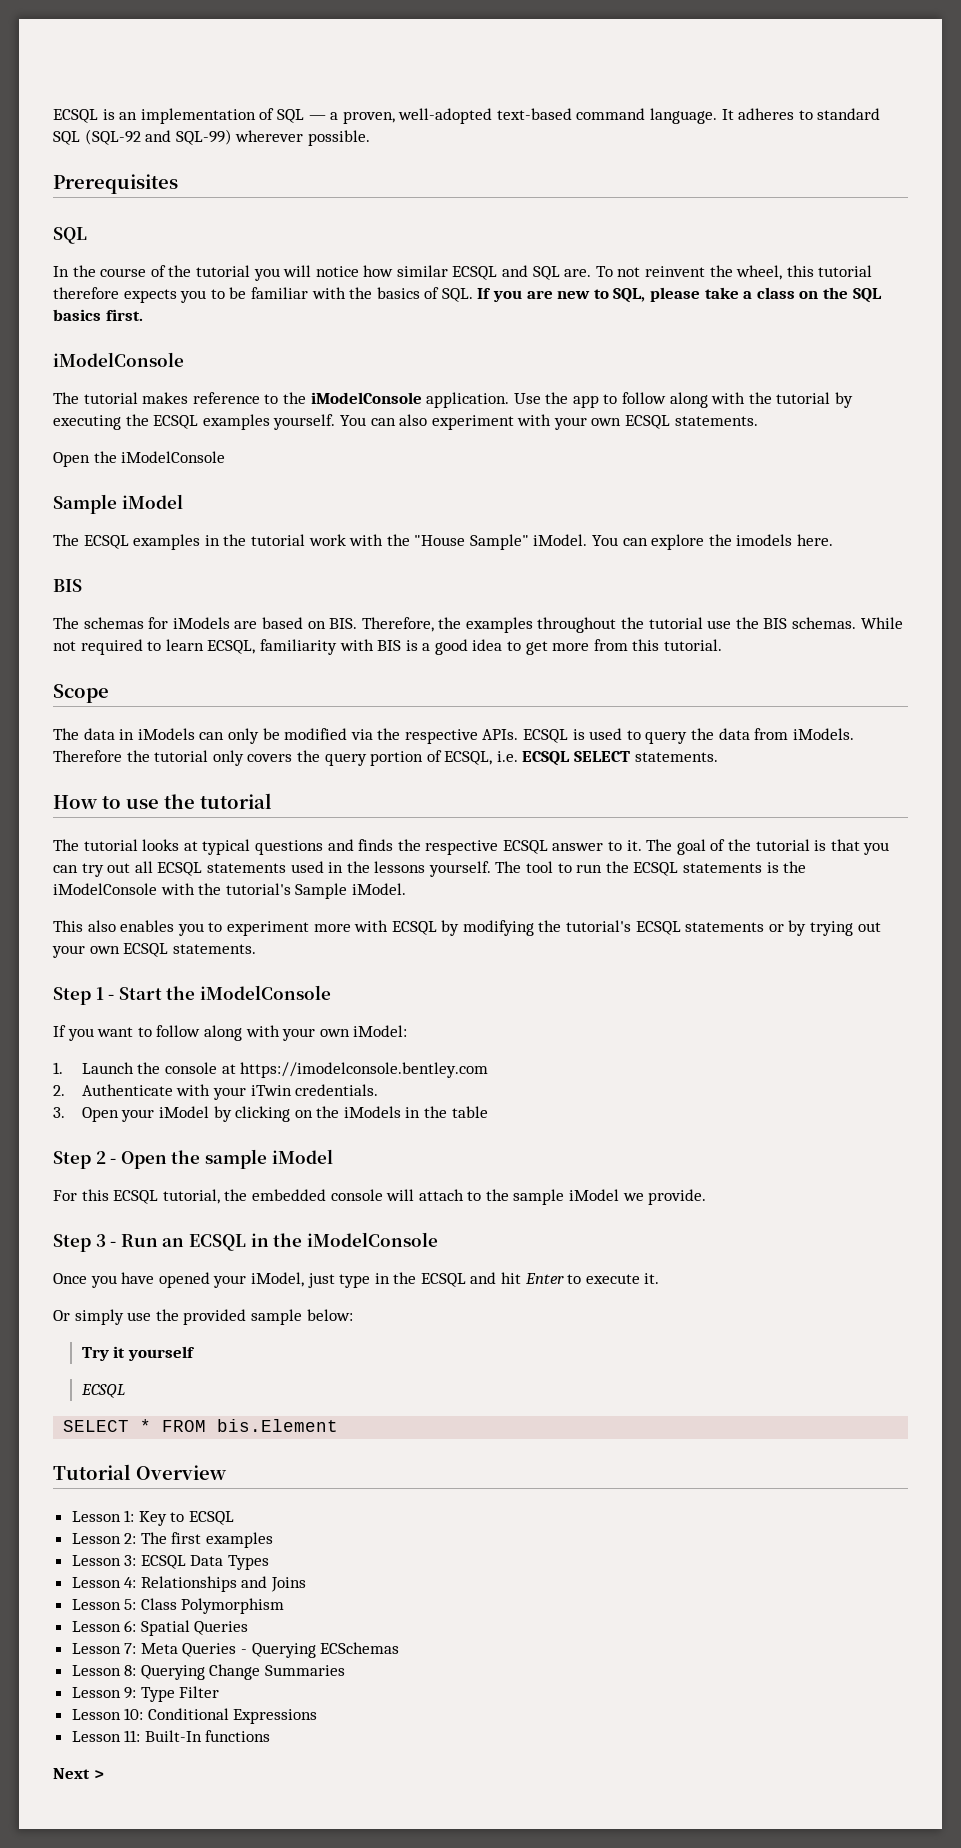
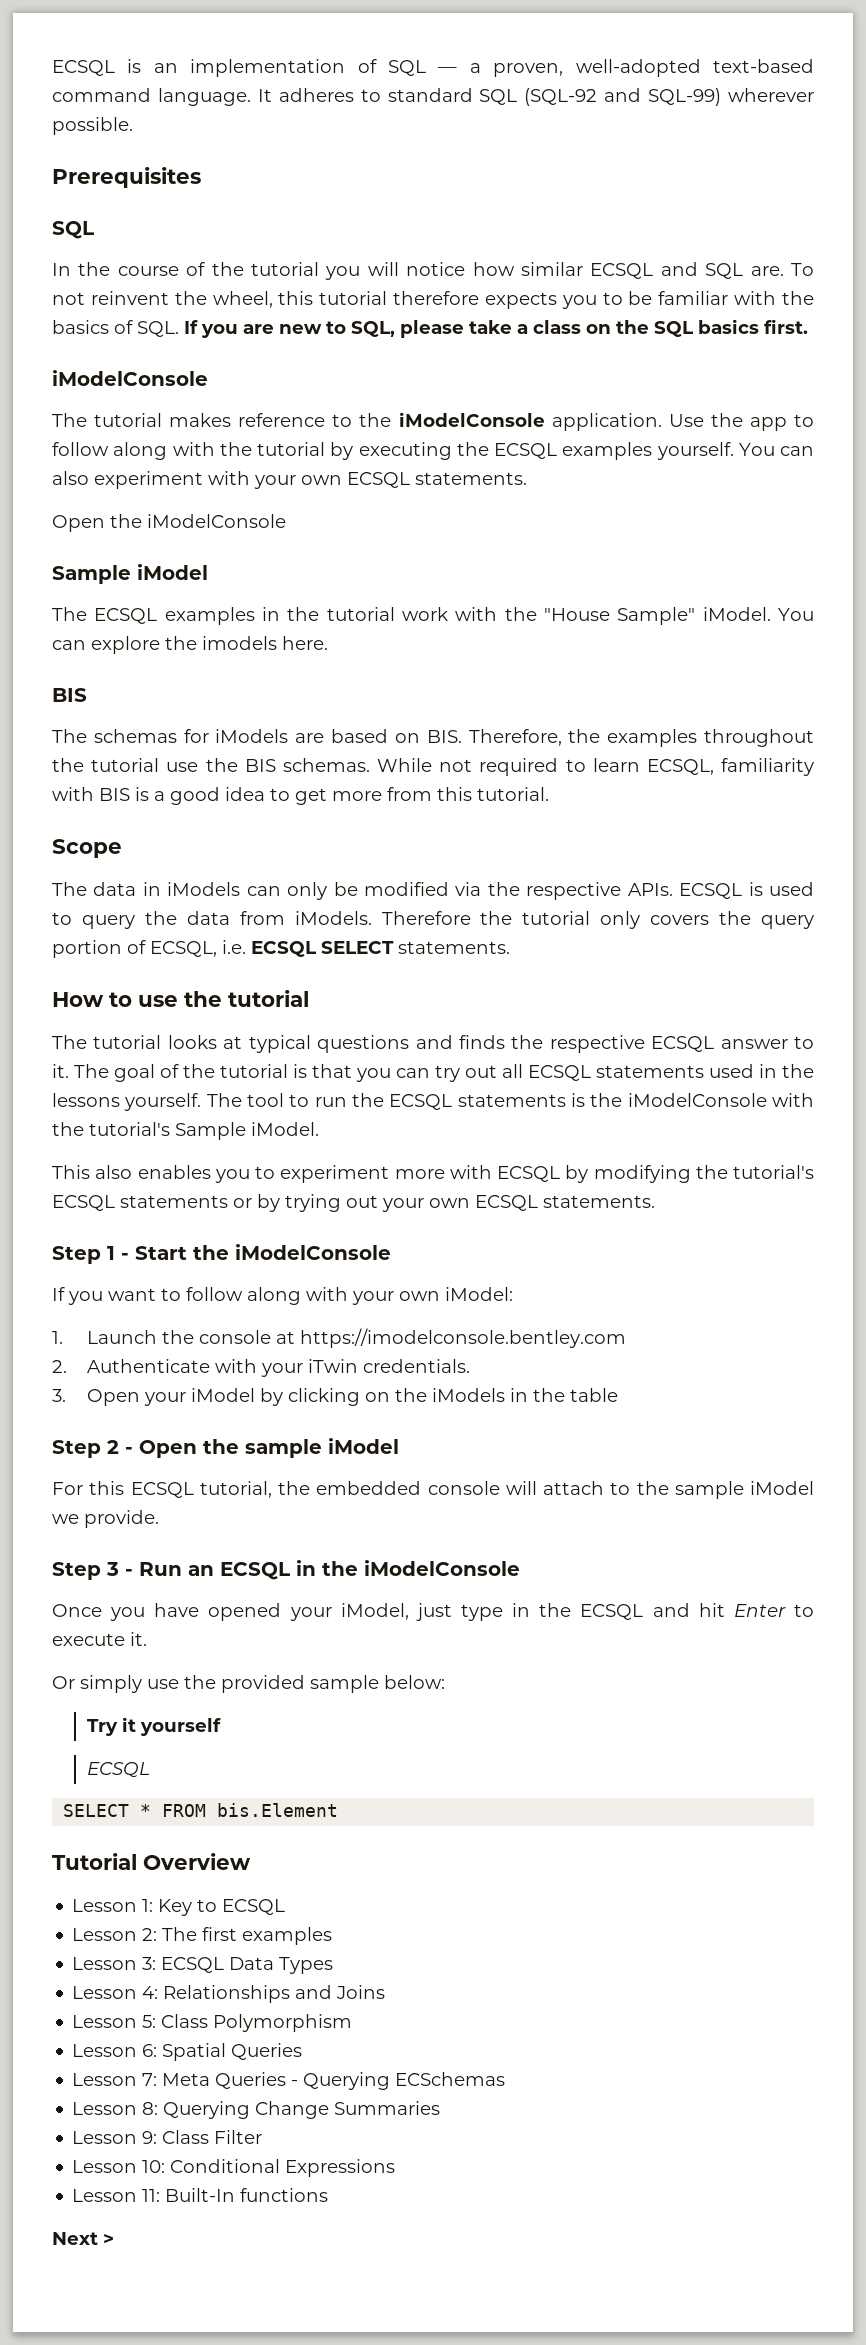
[140,1687,175,1702] Type -> [162,2130,210,2144] Class

